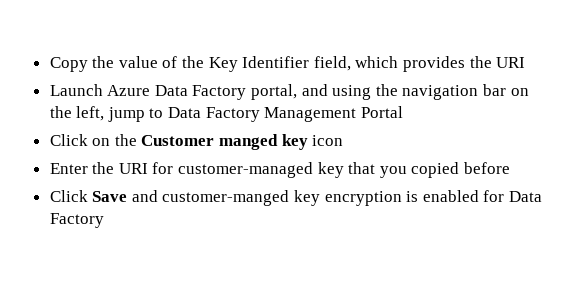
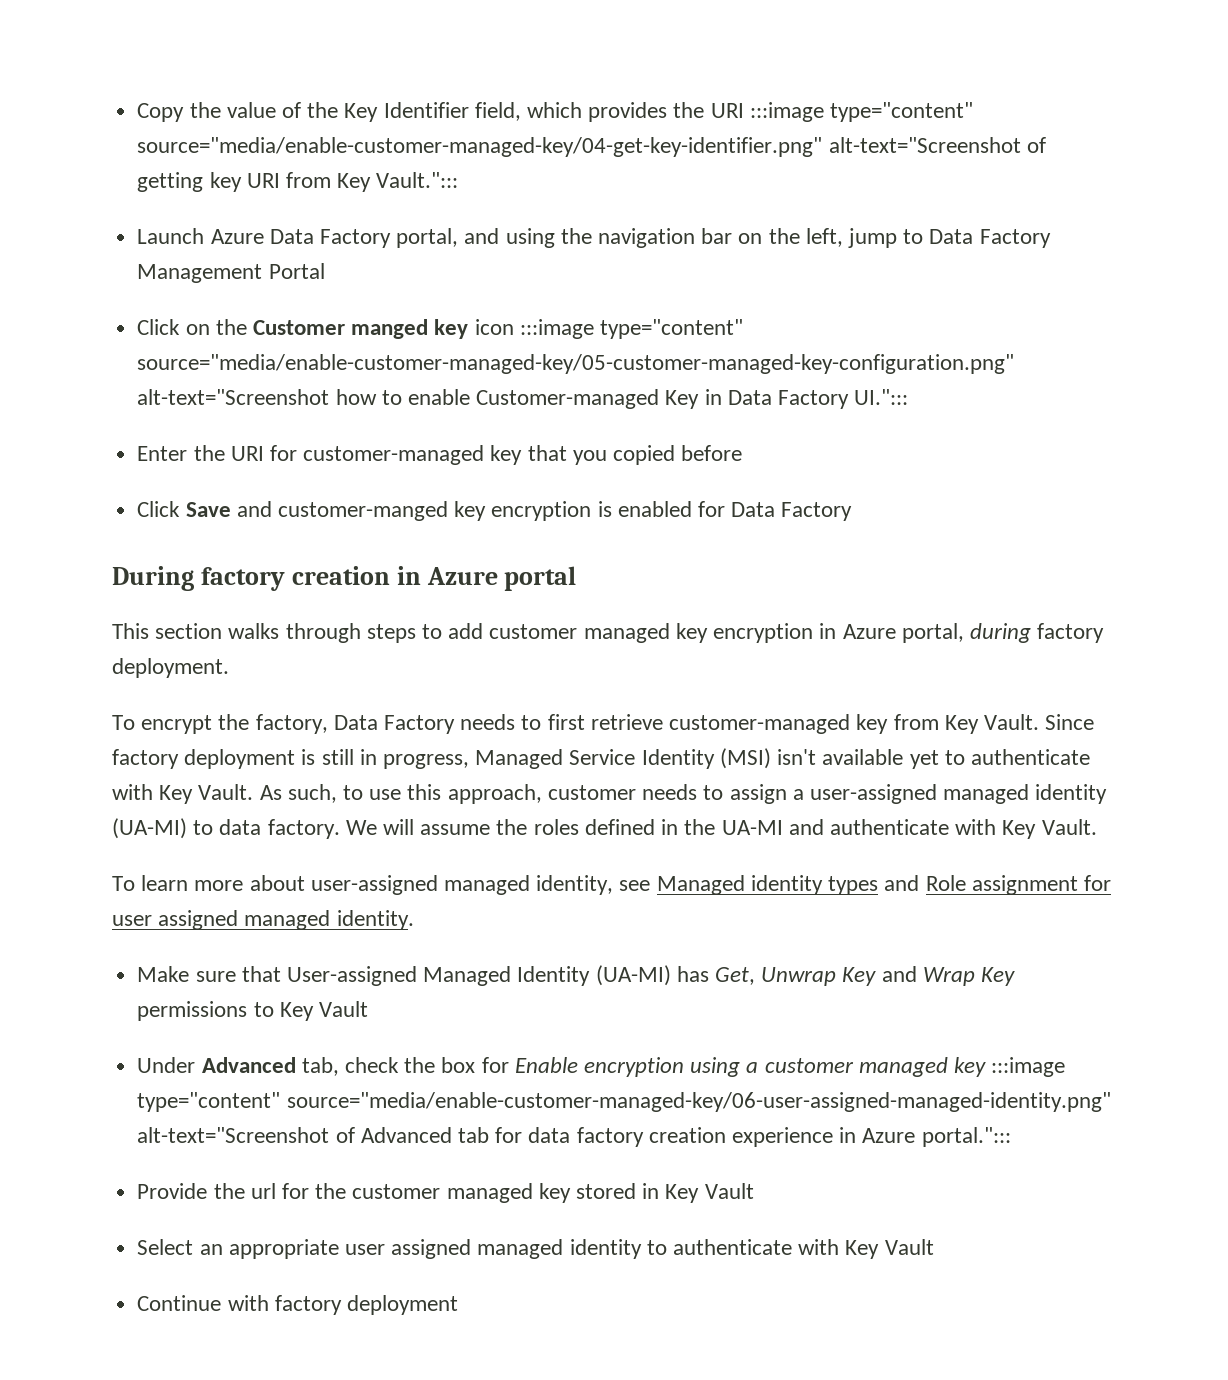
(526, 62) none -> [749,102,974,122] [137,137,1046,157] [137,172,459,192] :::image type="content" source="media/enable-customer-managed-key/04-get-key-identifier.png" alt-text="Screenshot of getting key URI from Key Vault.":::
(344, 140) none -> [519,319,743,339] [137,354,1015,374] [137,389,909,409] :::image type="content" source="media/enable-customer-managed-key/05-customer-managed-key-configuration.png" alt-text="Screenshot how to enable Customer-managed Key in Data Factory UI.":::
(104, 220) none -> [112,566,577,591] [112,623,1105,643] [112,658,229,678] [112,714,1095,734] [112,748,1090,769] [112,784,1108,804] [112,818,1097,839] [112,875,1111,895] [112,910,414,930] [137,965,1016,986] [137,1001,368,1021] [137,1057,1066,1077] [137,1092,1111,1112] [137,1127,1011,1147] [137,1183,754,1203] [137,1239,934,1259] [137,1295,458,1315] // During factory creation in Azure portal // This section walks through steps to add customer managed key encryption in Azure portal, during factory deployment. // To encrypt the factory, Data Factory needs to first retrieve customer-managed key from Key Vault. Since factory deployment is still in progress, Managed Service Identity (MSI) isn't available yet to authenticate with Key Vault. As such, to use this approach, customer needs to assign a user-assigned managed identity (UA-MI) to data factory. We will assume the roles defined in the UA-MI and authenticate with Key Vault. // To learn more about user-assigned managed identity, see Managed identity types and Role assignment for user assigned managed identity. // Make sure that User-assigned Managed Identity (UA-MI) has Get, Unwrap Key and Wrap Key permissions to Key Vault // Under Advanced tab, check the box for Enable encryption using a customer managed key :::image type="content" source="media/enable-customer-managed-key/06-user-assigned-managed-identity.png" alt-text="Screenshot of Advanced tab for data factory creation experience in Azure portal."::: // Provide the url for the customer managed key stored in Key Vault // Select an appropriate user assigned managed identity to authenticate with Key Vault // Continue with factory deployment

